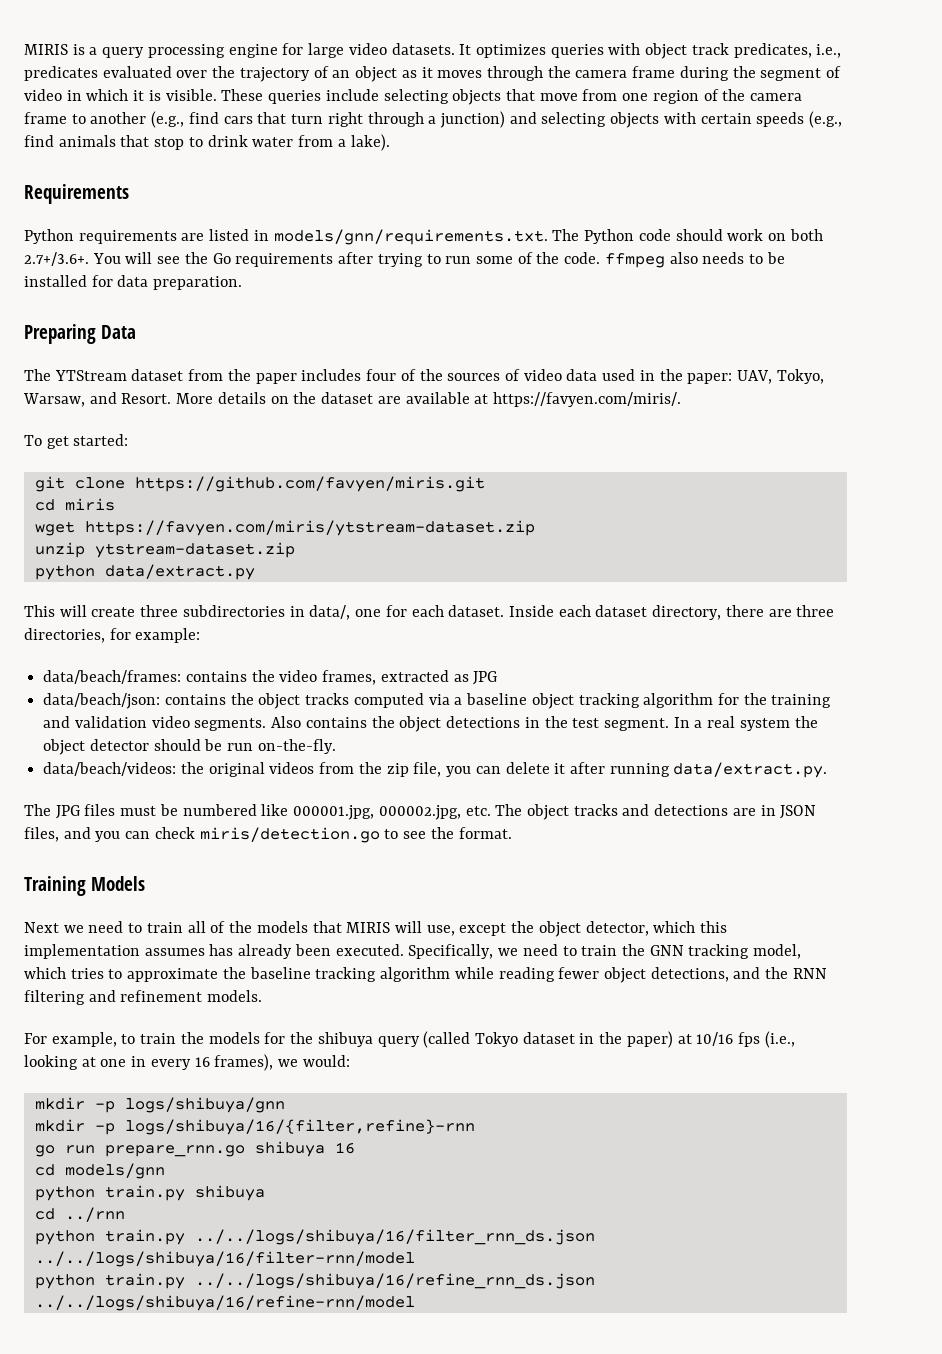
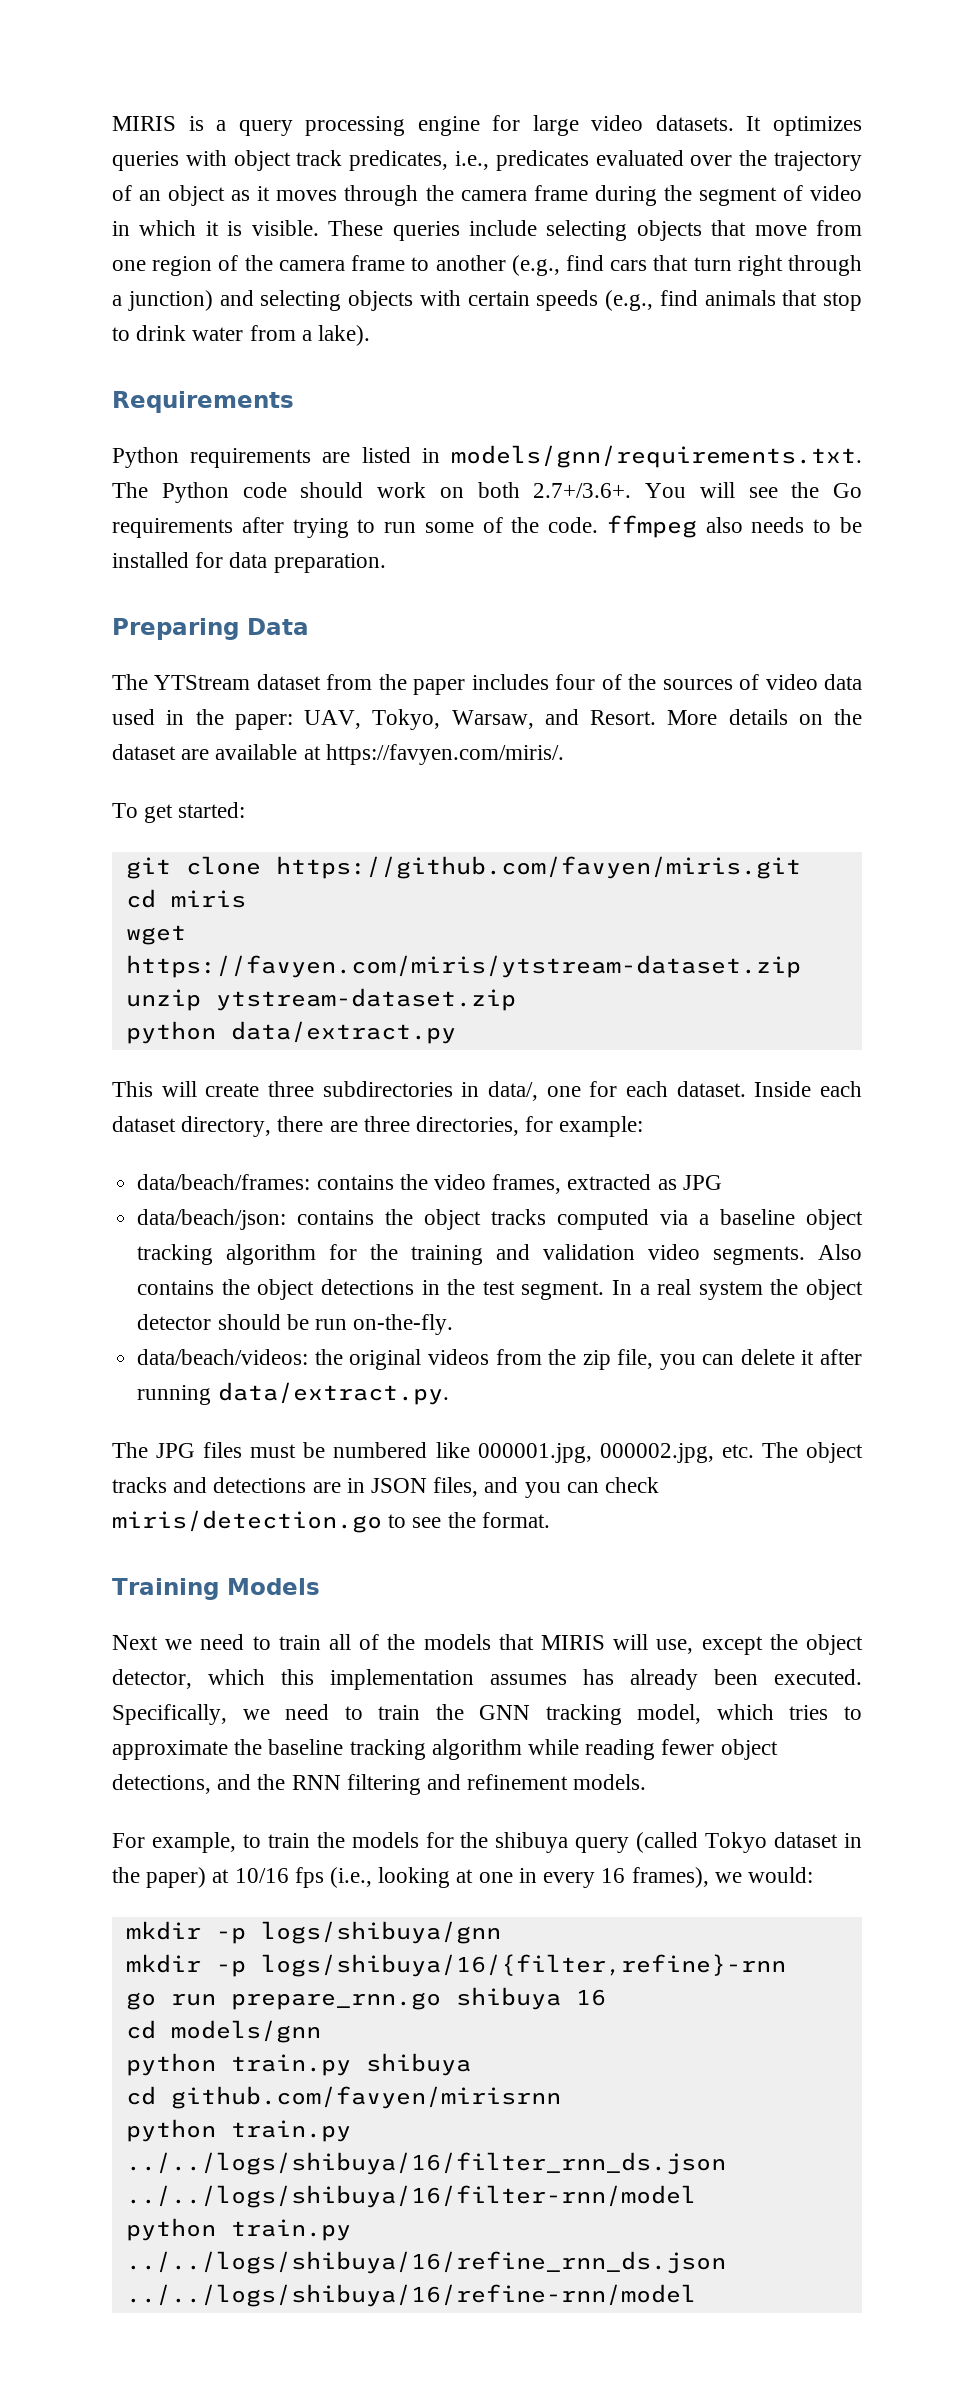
[64,1207,125,1222] ../rnn -> [170,2086,561,2109] github.com/favyen/mirisrnn

